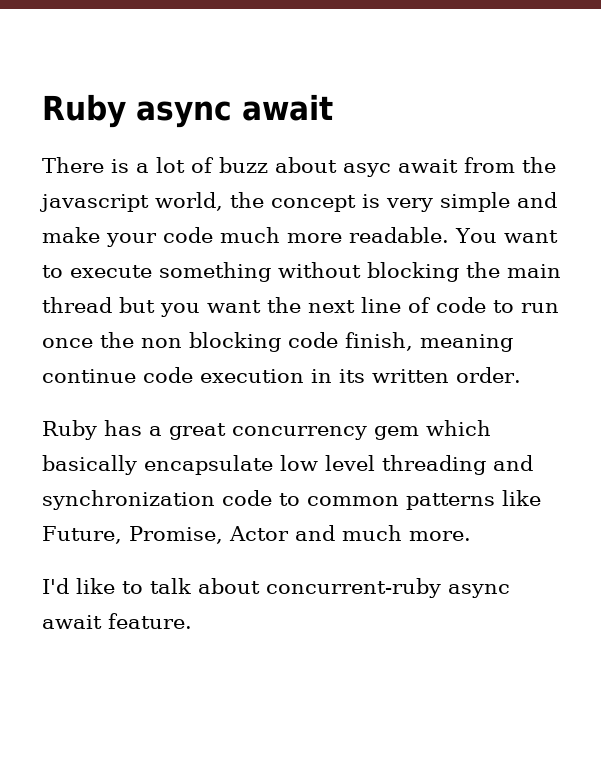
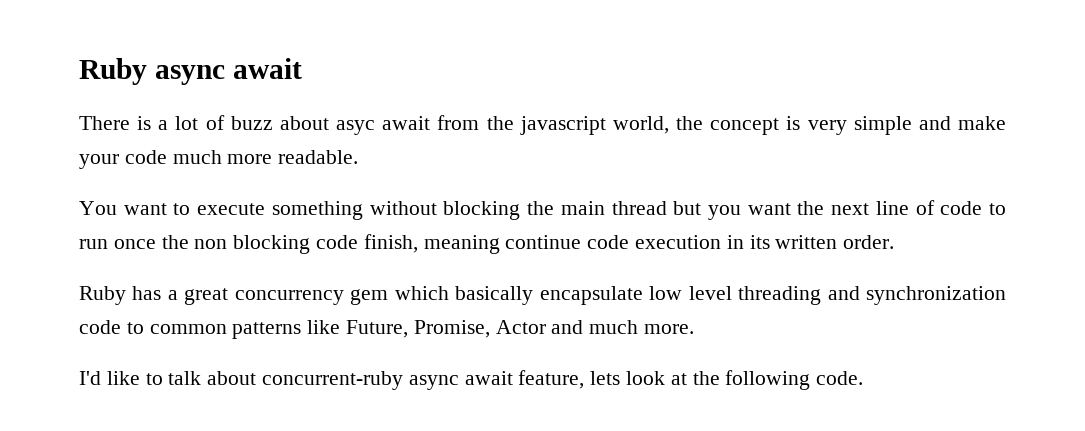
(449, 235) none -> (359, 157) //
[108,613,192,629] feature. -> [518,370,864,390] feature, lets look at the following code.

